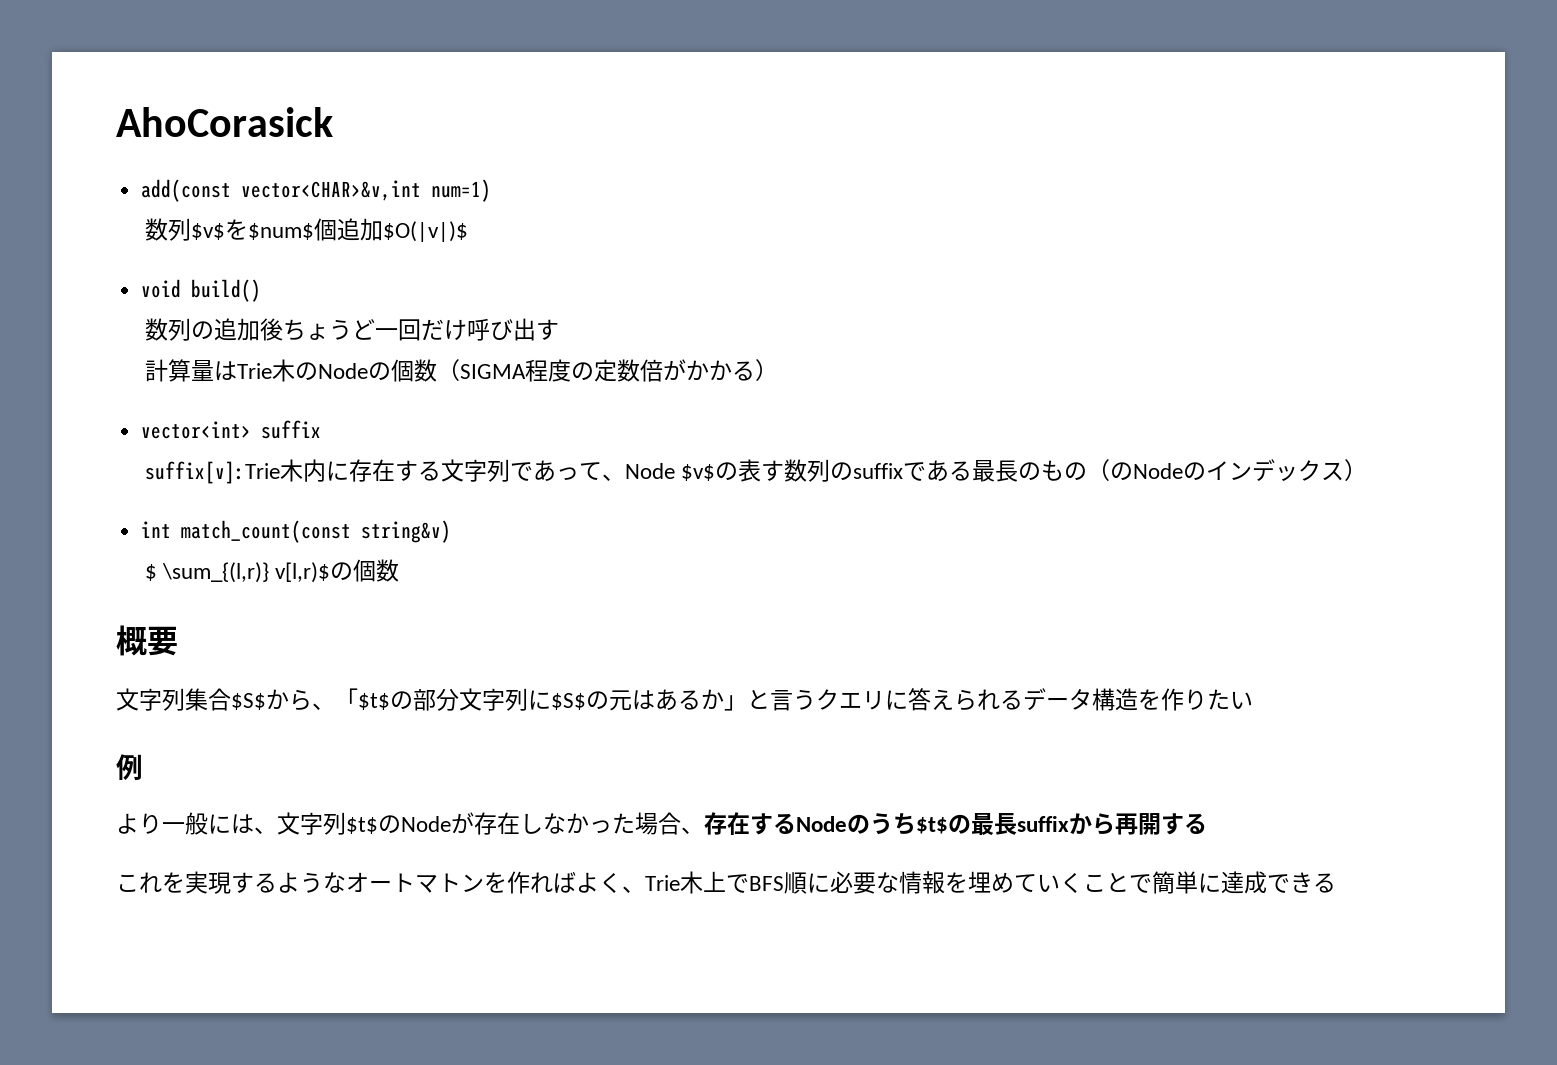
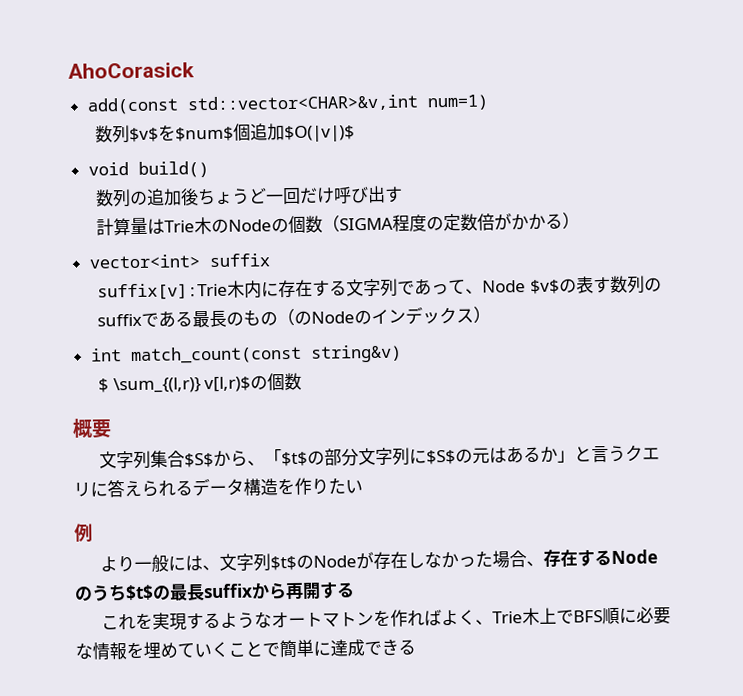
[241,180,422,201] vector<CHAR>&v,int -> [186,94,419,113] std::vector<CHAR>&v,int

